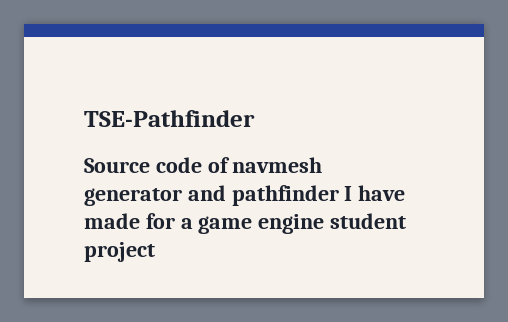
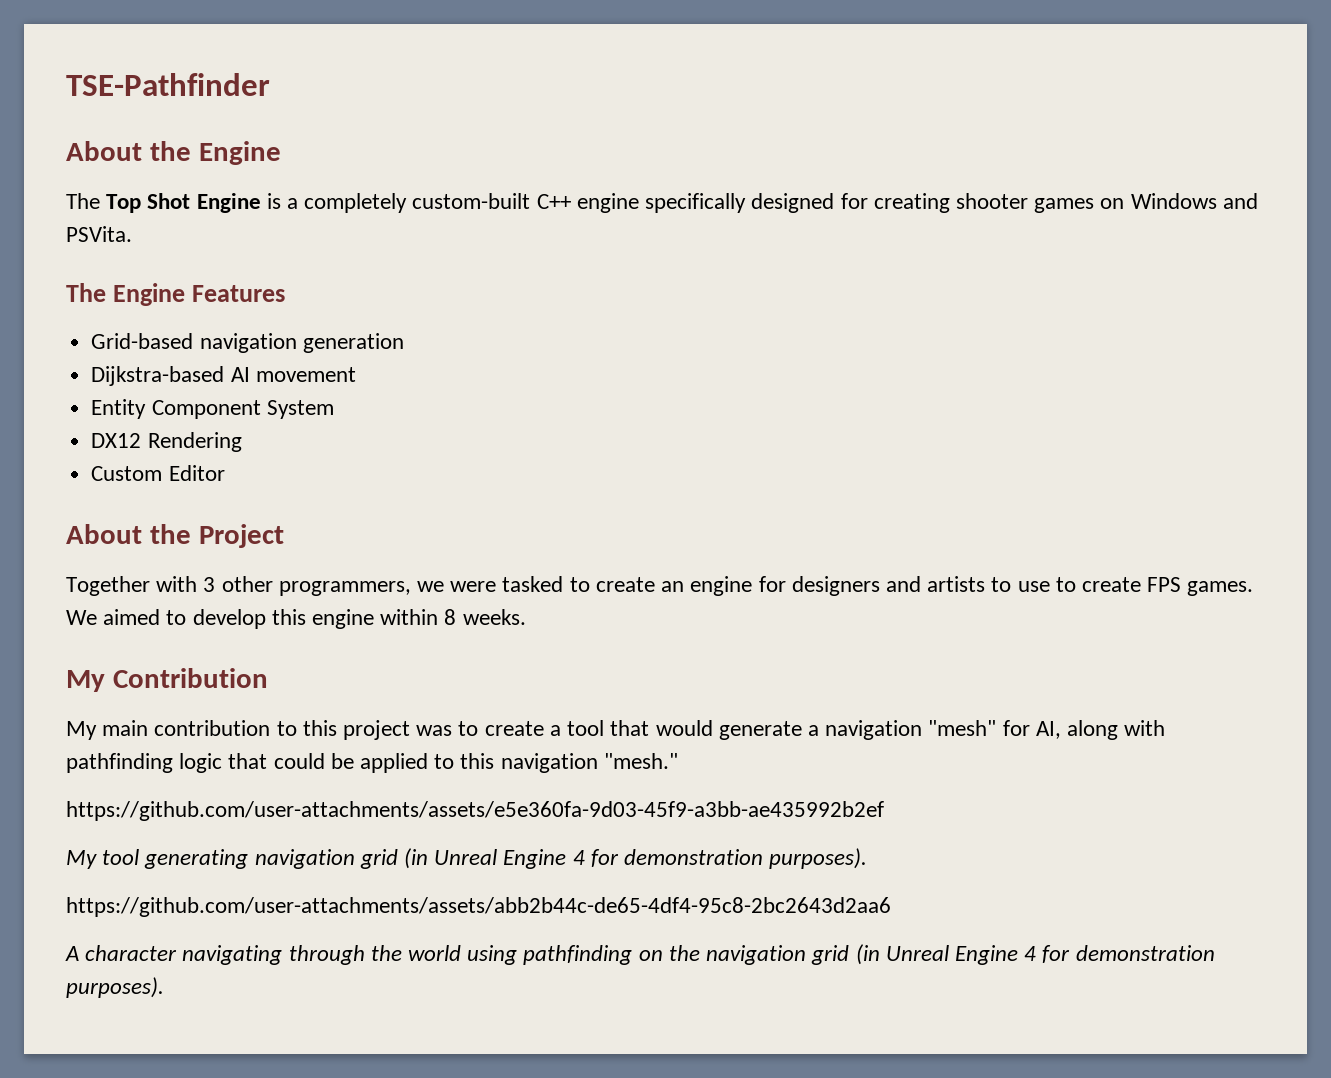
[84,157,323,173] [84,185,406,206] [84,213,407,234] [84,242,155,262] Source code of navmesh generator and pathfinder I have made for a game engine student project -> [66,141,281,165] [66,193,1258,213] [66,226,132,242] [66,283,286,306] [91,333,404,353] [91,366,356,386] [91,399,334,419] [91,432,242,452] [91,465,225,481] [66,524,284,548] [66,576,1254,596] [66,609,526,629] [66,668,268,692] [66,720,1166,740] [66,753,678,773] [66,801,884,821] [66,848,868,869] [66,897,891,917] [65,944,1215,965] [66,977,164,998] About the Engine // The Top Shot Engine is a completely custom-built C++ engine specifically designed for creating shooter games on Windows and PSVita. // The Engine Features // Grid-based navigation generation // Dijkstra-based AI movement // Entity Component System // DX12 Rendering // Custom Editor // About the Project // Together with 3 other programmers, we were tasked to create an engine for designers and artists to use to create FPS games. We aimed to develop this engine within 8 weeks. // My Contribution // My main contribution to this project was to create a tool that would generate a navigation "mesh" for AI, along with pathfinding logic that could be applied to this navigation "mesh." // https://github.com/user-attachments/assets/e5e360fa-9d03-45f9-a3bb-ae435992b2ef // My tool generating navigation grid (in Unreal Engine 4 for demonstration purposes). // https://github.com/user-attachments/assets/abb2b44c-de65-4df4-95c8-2bc2643d2aa6 // A character navigating through the world using pathfinding on the navigation grid (in Unreal Engine 4 for demonstration purposes).

